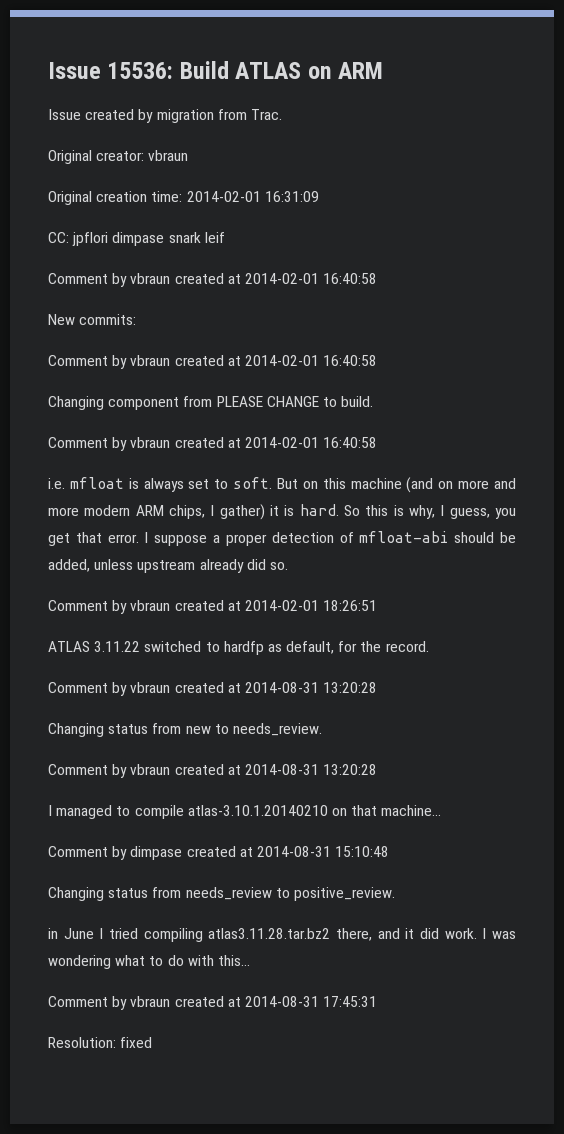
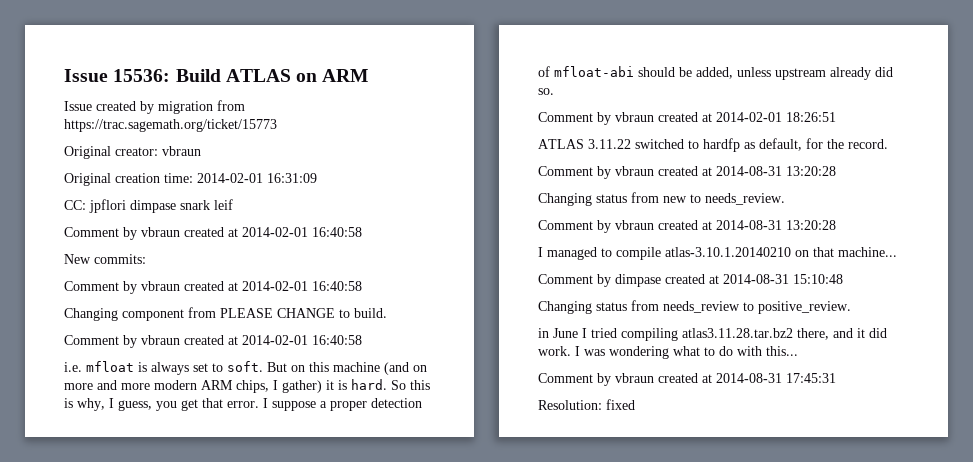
[250,109,282,120] Trac. -> [64,119,277,132] https://trac.sagemath.org/ticket/15773

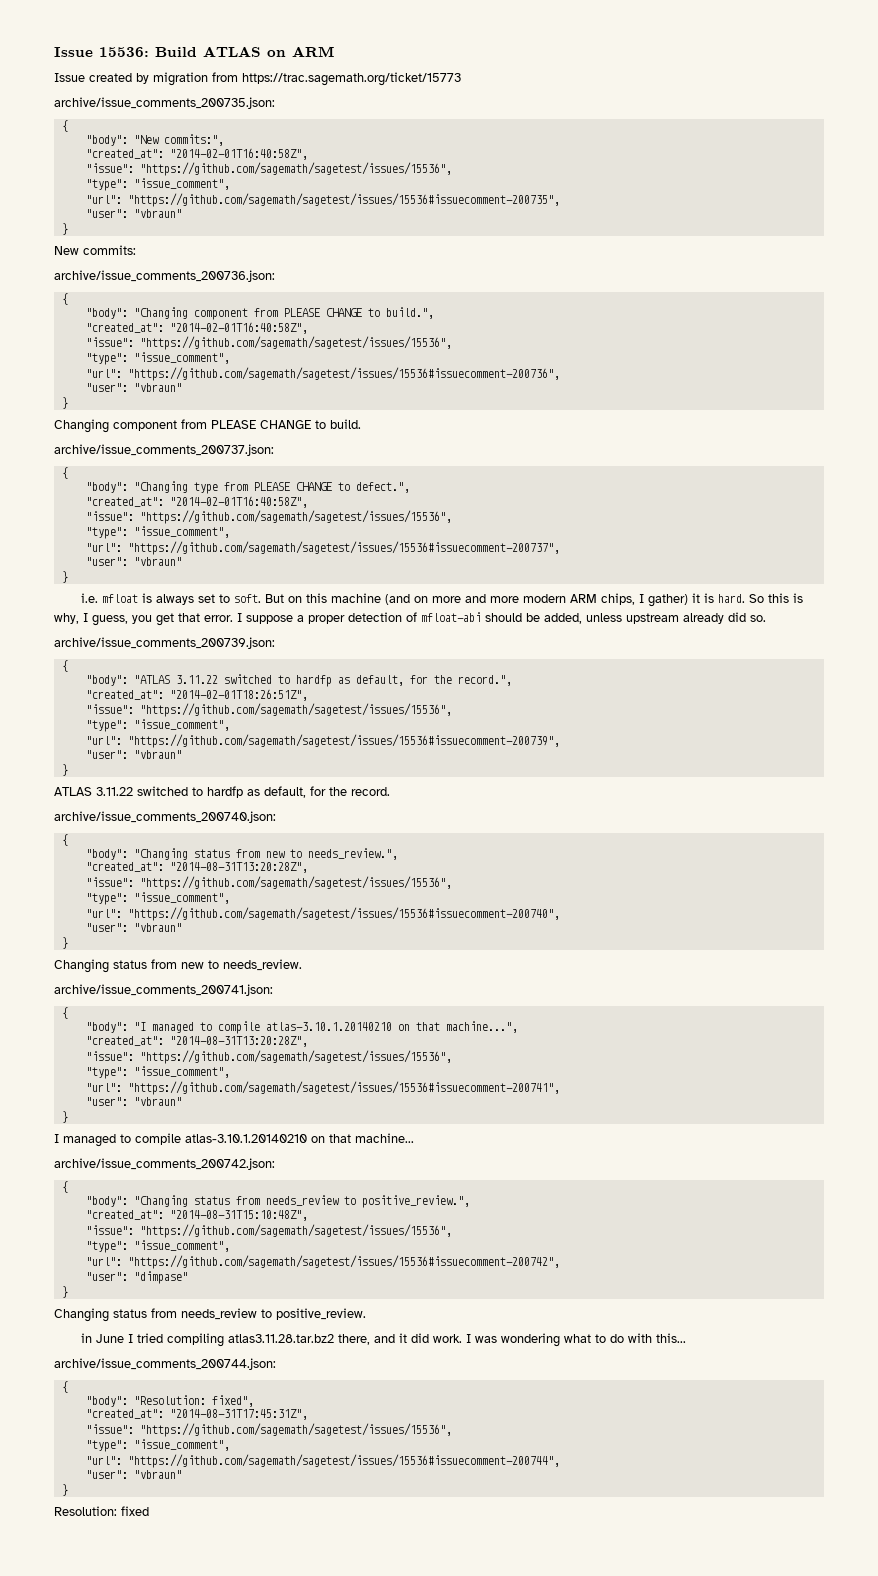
[64,146,201,159] [64,173,317,186] [64,199,233,213] [64,227,362,240] [64,254,146,264] [64,281,362,294] Original creator: vbraun // Original creation time: 2014-02-01 16:31:09 // CC: jpflori dimpase snark leif // Comment by vbraun created at 2014-02-01 16:40:58 // New commits: // Comment by vbraun created at 2014-02-01 16:40:58 -> [54,97,275,109] [61,120,68,132] [85,134,224,146] [85,148,308,160] [85,162,452,176] [85,178,230,191] [85,193,560,207] [85,209,182,218] [61,223,68,235] [54,245,136,255] [54,270,275,282] [61,293,68,305] [85,307,434,320] [85,322,308,334] [85,336,452,350] [85,352,230,365] [85,367,560,381] [85,383,182,392] [61,397,68,409] archive/issue_comments_200735.json: // { // "body": "New commits:", // "created_at": "2014-02-01T16:40:58Z", // "issue": "https://github.com/sagemath/sagetest/issues/15536", // "type": "issue_comment", // "url": "https://github.com/sagemath/sagetest/issues/15536#issuecomment-200735", // "user": "vbraun" // } // New commits: // archive/issue_comments_200736.json: // { // "body": "Changing component from PLEASE CHANGE to build.", // "created_at": "2014-02-01T16:40:58Z", // "issue": "https://github.com/sagemath/sagetest/issues/15536", // "type": "issue_comment", // "url": "https://github.com/sagemath/sagetest/issues/15536#issuecomment-200736", // "user": "vbraun" // }
[64,335,362,348] Comment by vbraun created at 2014-02-01 16:40:58 -> [54,444,274,456] [61,467,68,479] [85,481,410,494] [85,496,308,508] [85,510,452,524] [85,526,230,539] [85,541,560,555] [85,557,182,566] [61,571,68,583] archive/issue_comments_200737.json: // { // "body": "Changing type from PLEASE CHANGE to defect.", // "created_at": "2014-02-01T16:40:58Z", // "issue": "https://github.com/sagemath/sagetest/issues/15536", // "type": "issue_comment", // "url": "https://github.com/sagemath/sagetest/issues/15536#issuecomment-200737", // "user": "vbraun" // }
[538,112,836,125] Comment by vbraun created at 2014-02-01 18:26:51 -> [54,637,275,649] [61,660,68,672] [85,674,512,687] [85,689,308,701] [85,703,452,717] [85,719,230,732] [85,734,560,748] [85,750,182,759] [61,764,68,776] archive/issue_comments_200739.json: // { // "body": "ATLAS 3.11.22 switched to hardfp as default, for the record.", // "created_at": "2014-02-01T18:26:51Z", // "issue": "https://github.com/sagemath/sagetest/issues/15536", // "type": "issue_comment", // "url": "https://github.com/sagemath/sagetest/issues/15536#issuecomment-200739", // "user": "vbraun" // }
[538,166,836,179] Comment by vbraun created at 2014-08-31 13:20:28 -> [54,811,276,823] [61,834,68,846] [85,848,398,860] [85,862,308,873] [85,876,452,890] [85,892,230,905] [85,907,560,921] [85,923,182,932] [61,937,68,949] archive/issue_comments_200740.json: // { // "body": "Changing status from new to needs_review.", // "created_at": "2014-08-31T13:20:28Z", // "issue": "https://github.com/sagemath/sagetest/issues/15536", // "type": "issue_comment", // "url": "https://github.com/sagemath/sagetest/issues/15536#issuecomment-200740", // "user": "vbraun" // }
[538,220,836,233] Comment by vbraun created at 2014-08-31 13:20:28 -> [54,984,273,996] [61,1007,68,1019] [85,1021,518,1034] [85,1036,308,1047] [85,1050,452,1064] [85,1066,230,1079] [85,1081,560,1095] [85,1097,182,1106] [61,1111,68,1123] archive/issue_comments_200741.json: // { // "body": "I managed to compile atlas-3.10.1.20140210 on that machine...", // "created_at": "2014-08-31T13:20:28Z", // "issue": "https://github.com/sagemath/sagetest/issues/15536", // "type": "issue_comment", // "url": "https://github.com/sagemath/sagetest/issues/15536#issuecomment-200741", // "user": "vbraun" // }
[538,274,843,287] Comment by dimpase created at 2014-08-31 15:10:48 -> [54,1158,275,1170] [61,1181,68,1193] [85,1195,470,1208] [85,1210,308,1221] [85,1224,452,1238] [85,1240,230,1253] [85,1255,560,1269] [85,1271,188,1284] [61,1286,68,1298] archive/issue_comments_200742.json: // { // "body": "Changing status from needs_review to positive_review.", // "created_at": "2014-08-31T15:10:48Z", // "issue": "https://github.com/sagemath/sagetest/issues/15536", // "type": "issue_comment", // "url": "https://github.com/sagemath/sagetest/issues/15536#issuecomment-200742", // "user": "dimpase" // }
[538,373,836,386] Comment by vbraun created at 2014-08-31 17:45:31 -> [54,1358,276,1370] [61,1381,68,1393] [85,1395,254,1407] [85,1409,308,1420] [85,1423,452,1437] [85,1439,230,1452] [85,1454,560,1468] [85,1470,182,1479] [61,1484,68,1496] archive/issue_comments_200744.json: // { // "body": "Resolution: fixed", // "created_at": "2014-08-31T17:45:31Z", // "issue": "https://github.com/sagemath/sagetest/issues/15536", // "type": "issue_comment", // "url": "https://github.com/sagemath/sagetest/issues/15536#issuecomment-200744", // "user": "vbraun" // }

